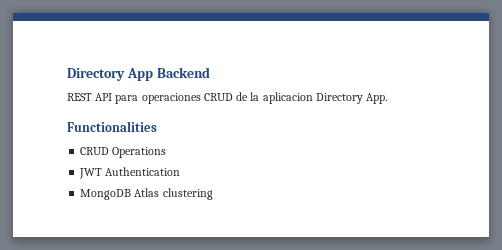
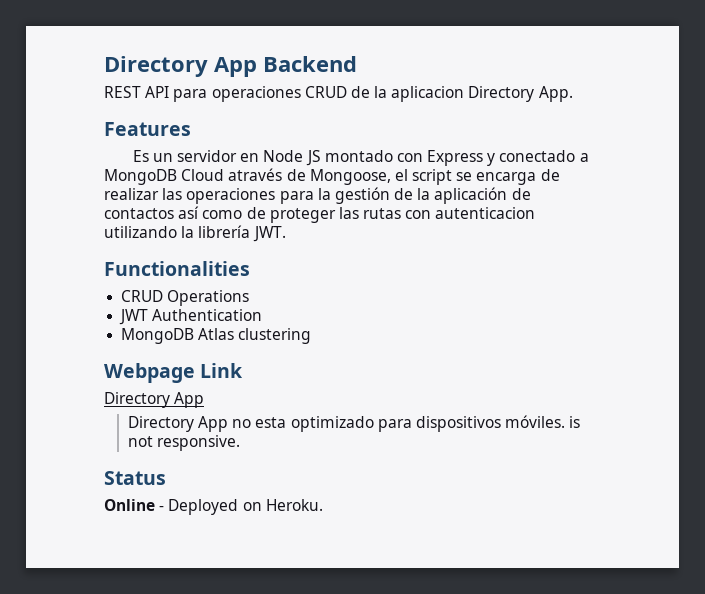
(388, 98) none -> [104,122,191,136] [132,150,589,166] [104,168,560,185] [104,187,531,204] [104,206,536,223] [104,225,286,242] // Features // Es un servidor en Node JS montado con Express y conectado a MongoDB Cloud através de Mongoose, el script se encarga de realizar las operaciones para la gestión de la aplicación de contactos así como de proteger las rutas con autenticacion utilizando la librería JWT.
(213, 194) none -> [104,363,244,383] [104,392,205,408] [127,415,581,432] [127,435,241,451] [104,471,166,485] [104,499,323,515] // Webpage Link // Directory App // Directory App no esta optimizado para dispositivos móviles. is not responsive. // Status // Online - Deployed on Heroku.

